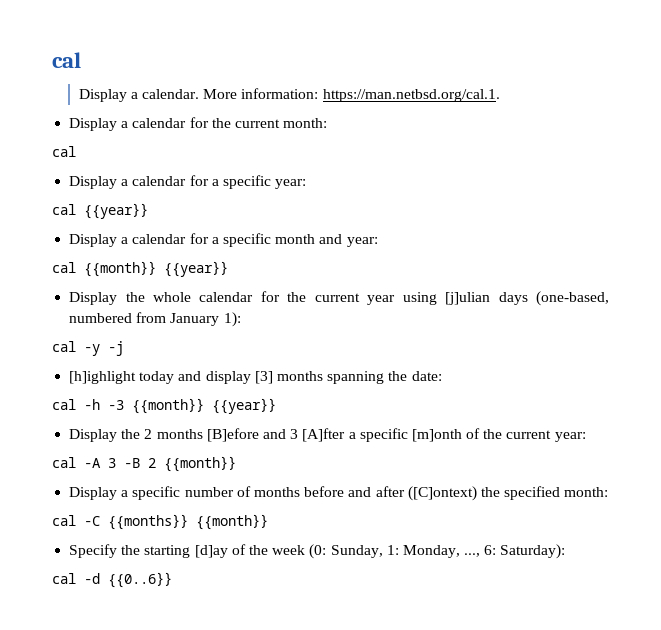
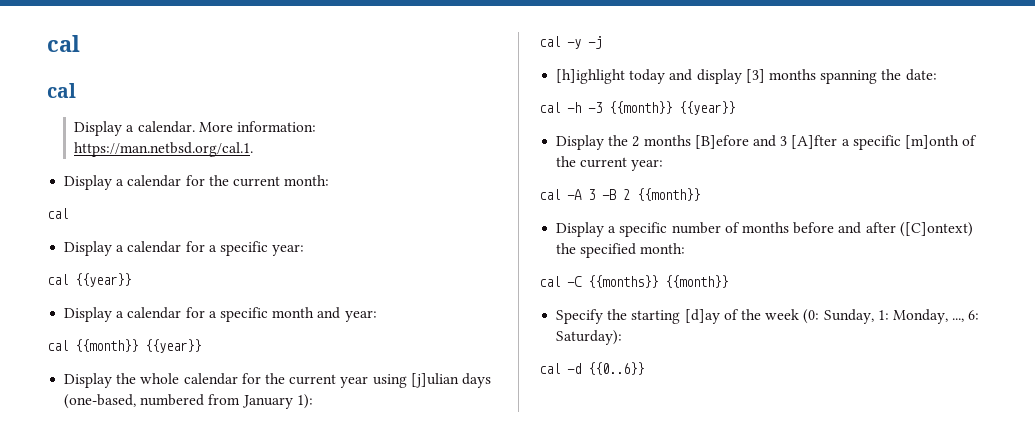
[52,52,81,68] cal -> [47,35,80,52] [47,83,76,98] cal // cal

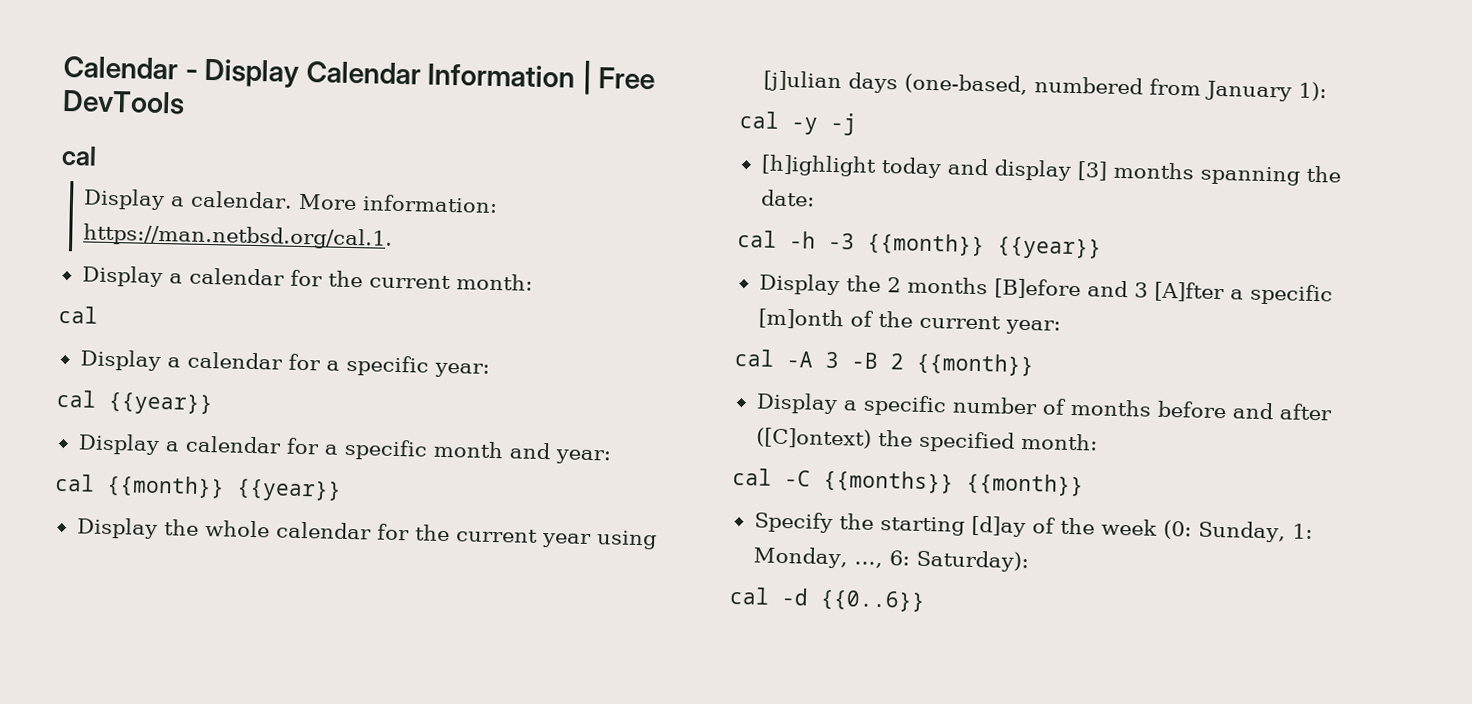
[47,35,80,52] cal -> [63,55,656,95] [62,89,185,115] Calendar - Display Calendar Information | Free DevTools

